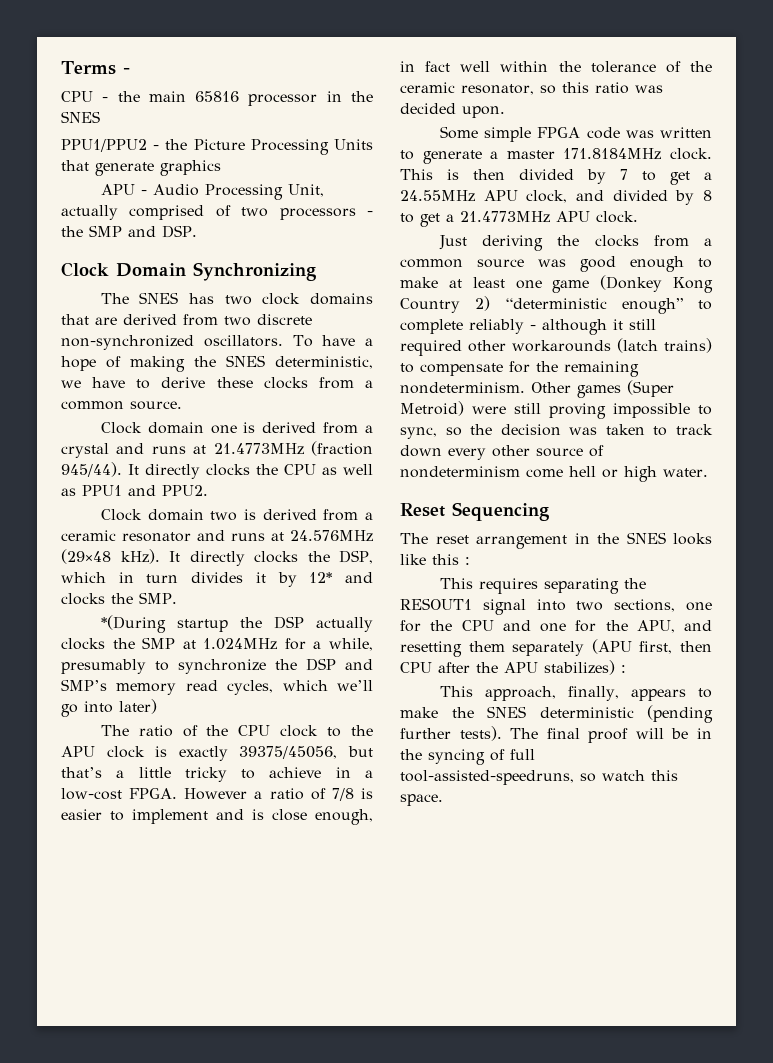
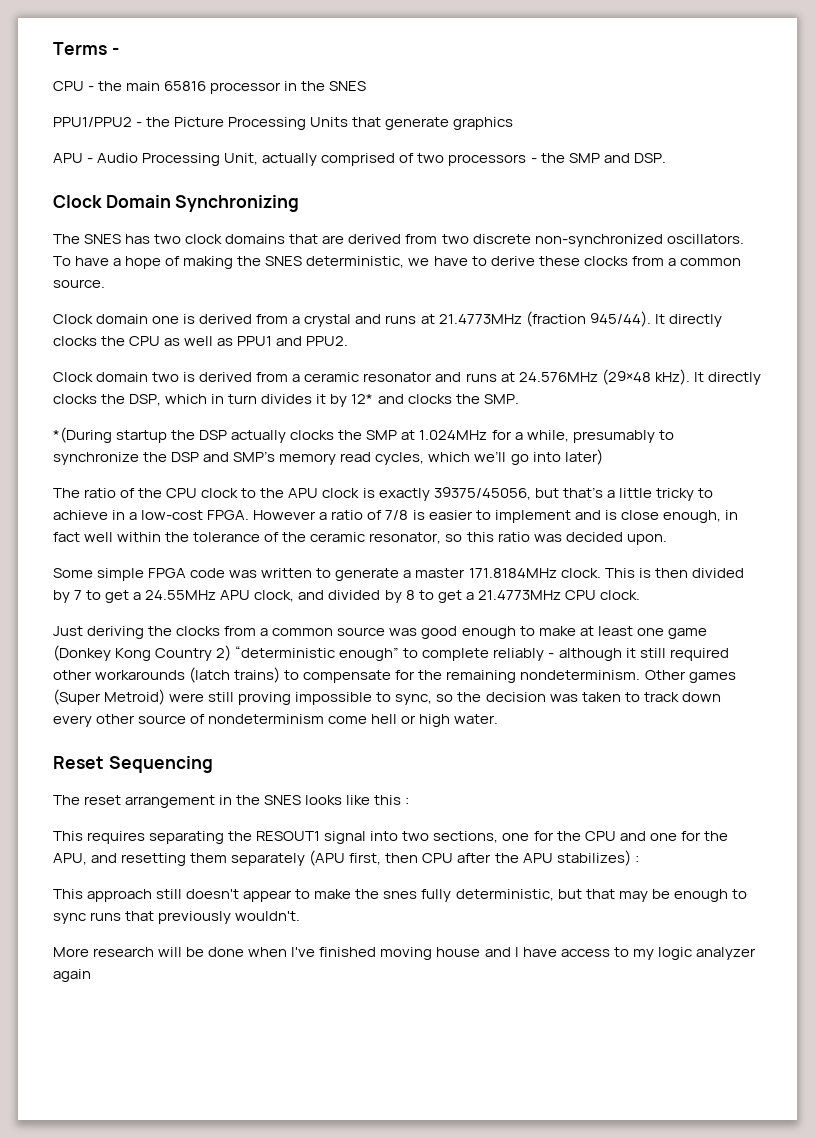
[556,211,590,222] APU -> [564,590,596,600] CPU
[484,686,712,701] [400,705,713,723] [400,726,712,743] [400,749,535,765] [400,770,678,785] [400,794,443,806] approach, finally, appears to make the SNES deterministic (pending further tests). The final proof will be in the syncing of full tool-assisted-speedruns, so watch this space. -> [87,889,747,902] [53,911,301,924] [53,947,756,960] [53,969,91,982] approach still doesn't appear to make the snes fully deterministic, but that may be enough to sync runs that previously wouldn't. // More research will be done when I've finished moving house and I have access to my logic analyzer again

